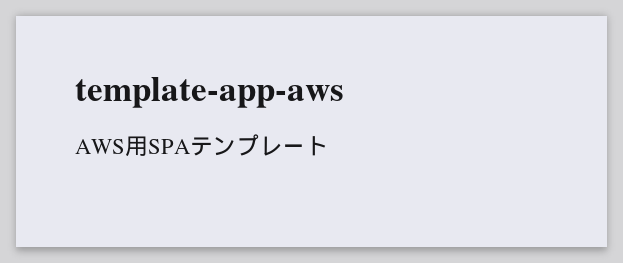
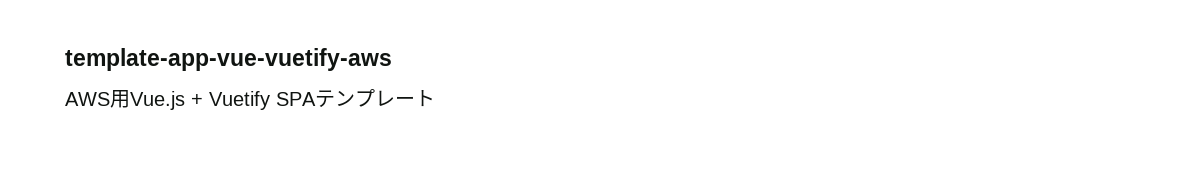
[75,77,344,108] template-app-aws -> [65,48,392,71] template-app-vue-vuetify-aws
(148, 146) none -> [130,91,270,110] Vue.js + Vuetify

